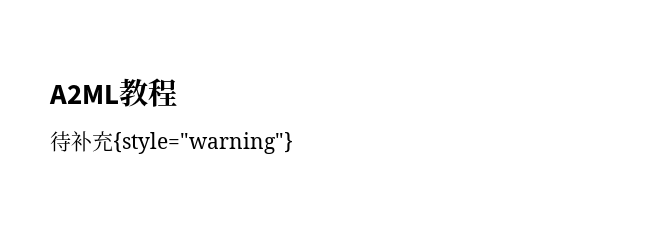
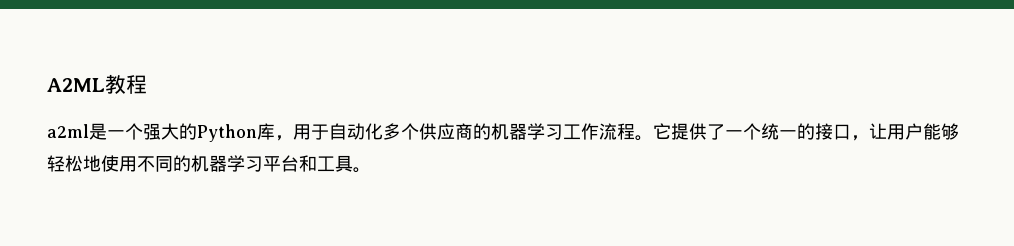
[50,131,293,154] 待补充{style="warning"} -> [47,123,959,142] [47,155,371,173] a2ml是一个强大的Python库，用于自动化多个供应商的机器学习工作流程。它提供了一个统一的接口，让用户能够轻松地使用不同的机器学习平台和工具。

